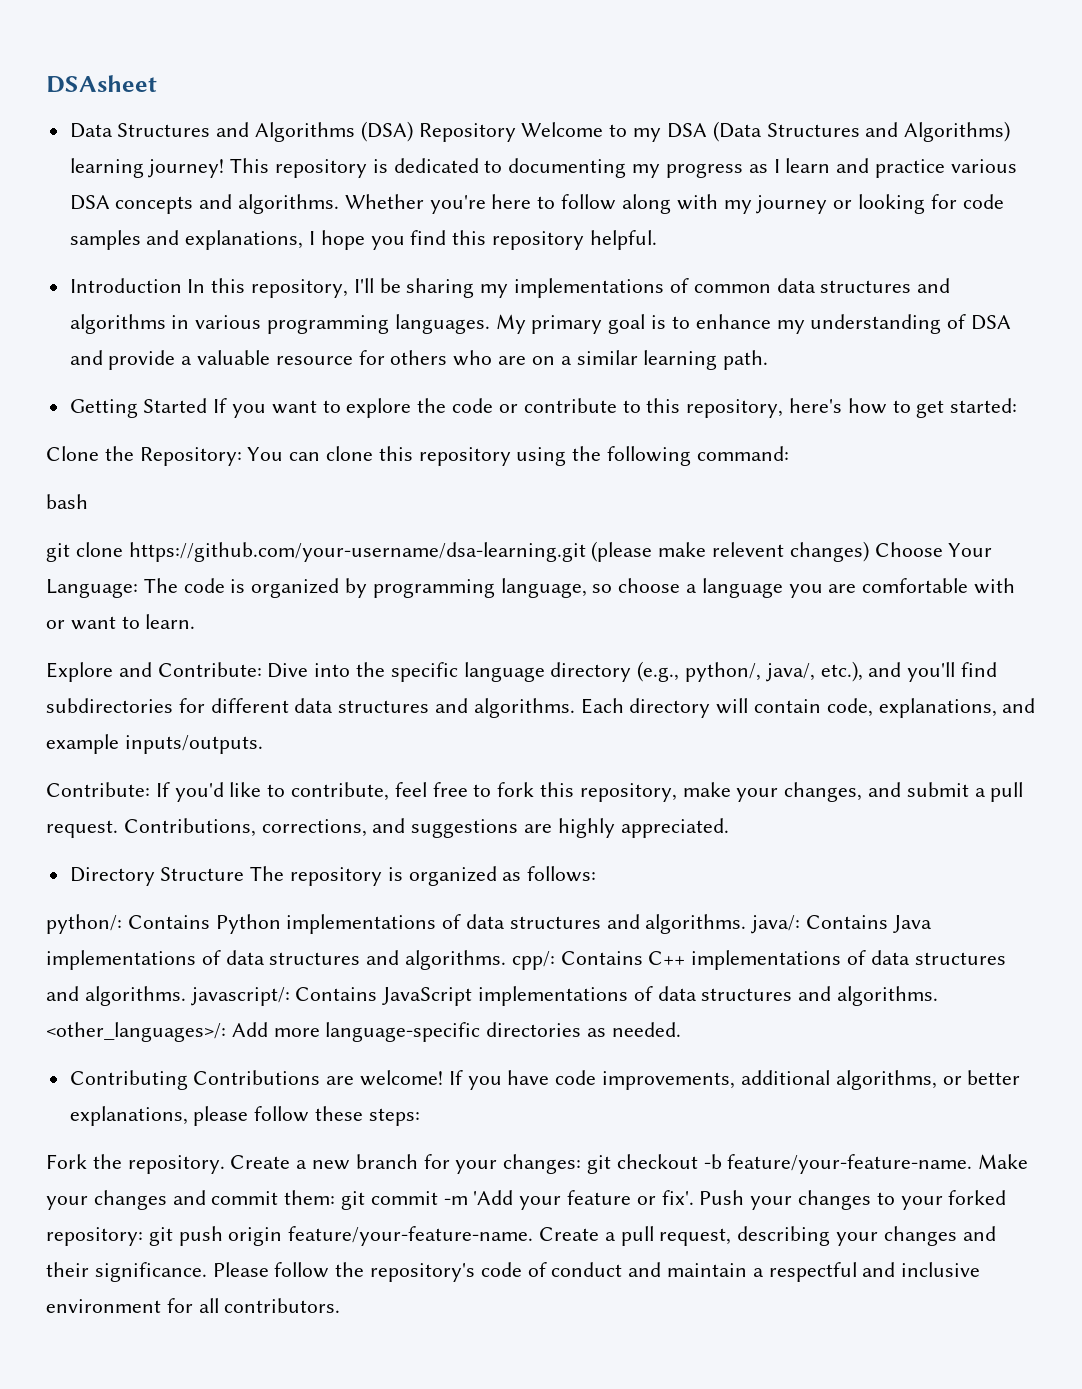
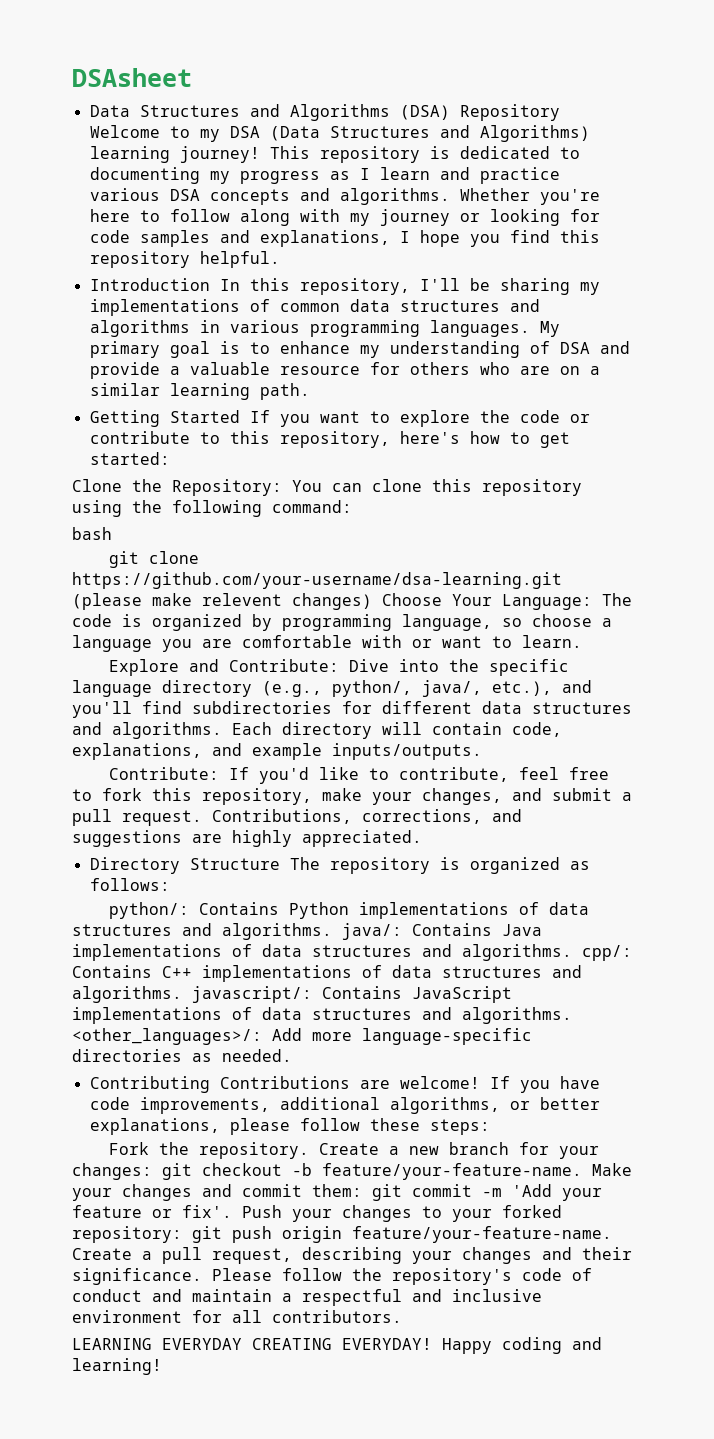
(341, 1305) none -> [72,1337,602,1354] [72,1358,162,1375] // LEARNING EVERYDAY CREATING EVERYDAY! Happy coding and learning!

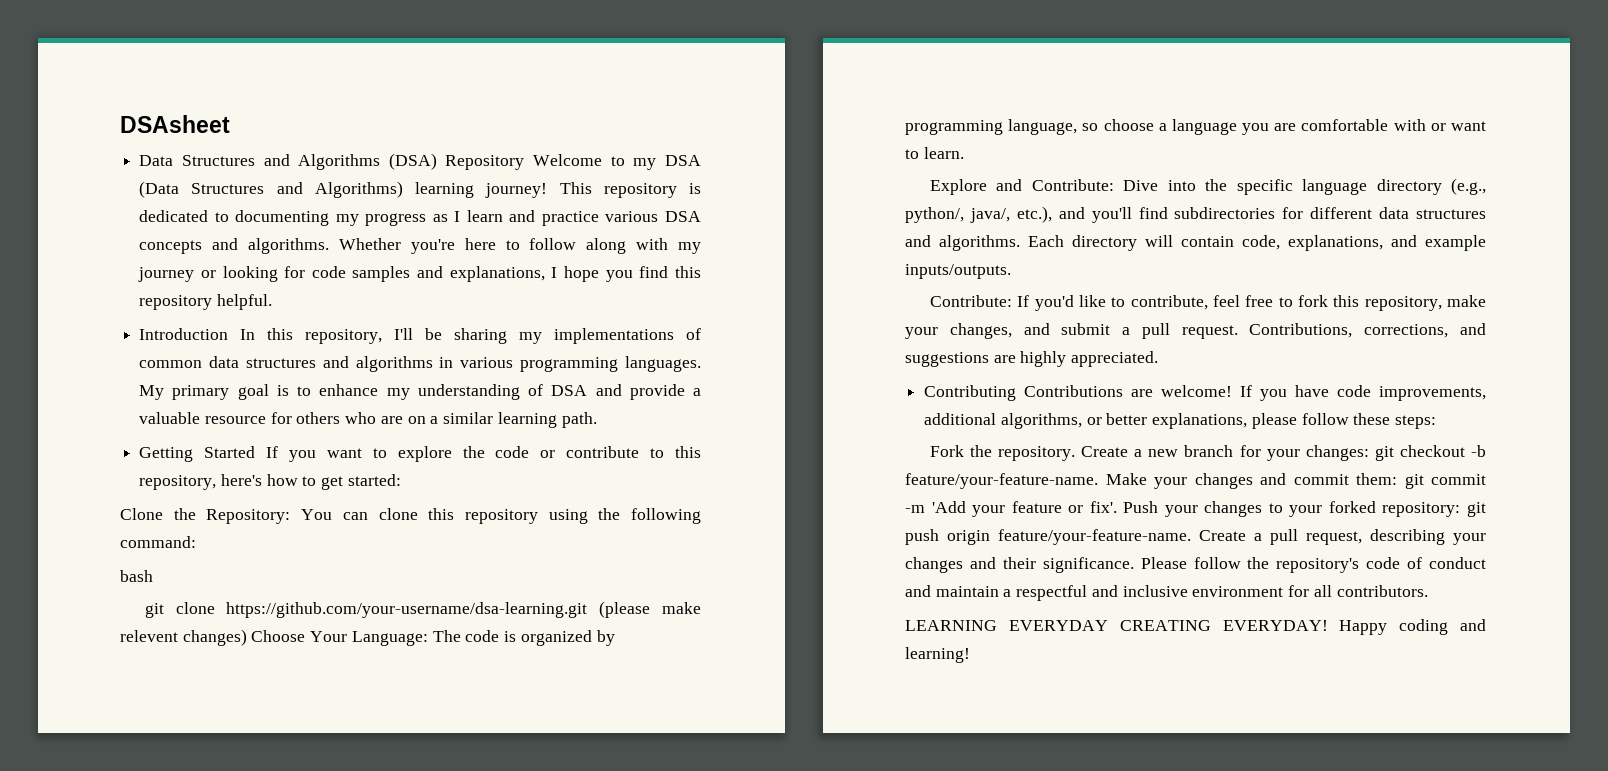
[89,857,590,874] [89,878,170,891] [108,902,589,919] [72,923,542,940] [72,944,632,961] [72,965,582,982] [72,986,512,1003] [72,1007,572,1024] [72,1028,532,1045] [72,1049,292,1062] // Directory Structure The repository is organized as follows: // python/: Contains Python implementations of data structures and algorithms. java/: Contains Java implementations of data structures and algorithms. cpp/: Contains C++ implementations of data structures and algorithms. javascript/: Contains JavaScript implementations of data structures and algorithms. <other_languages>/: Add more language-specific directories as needed. -> (1159, 359) none

